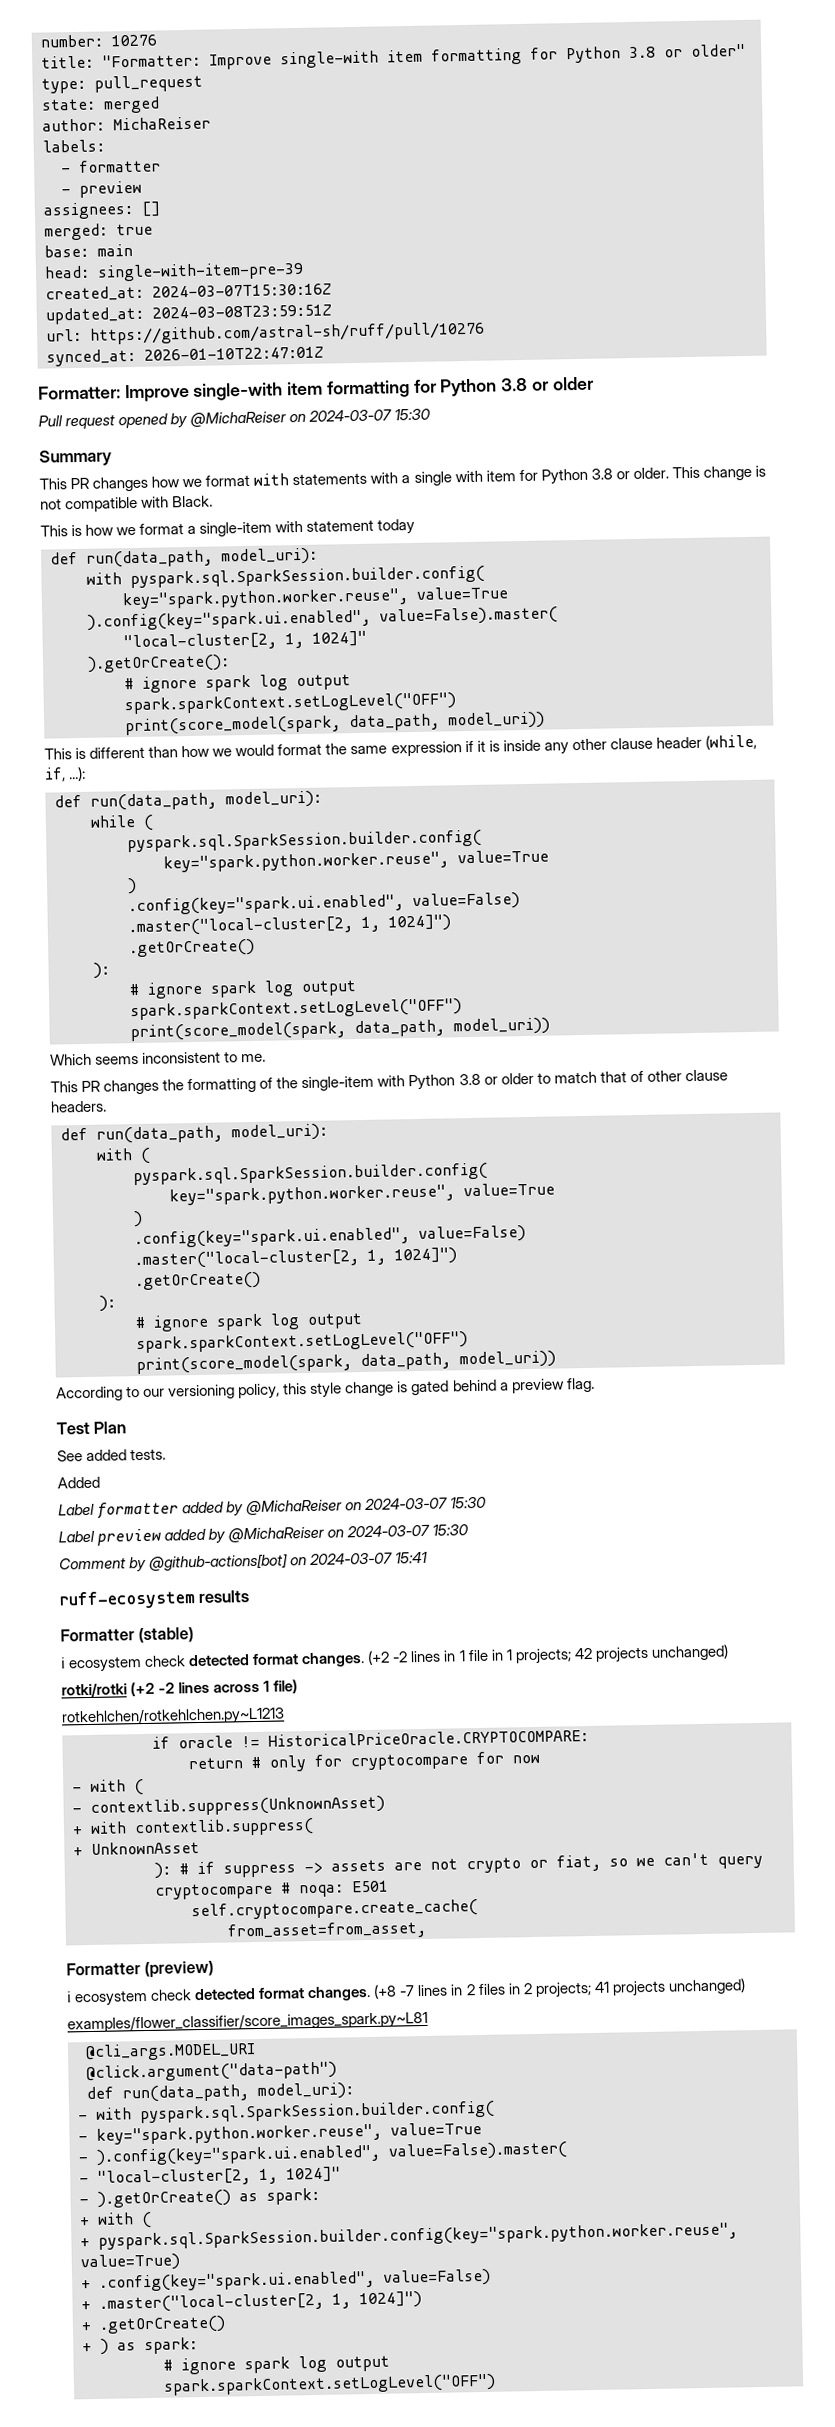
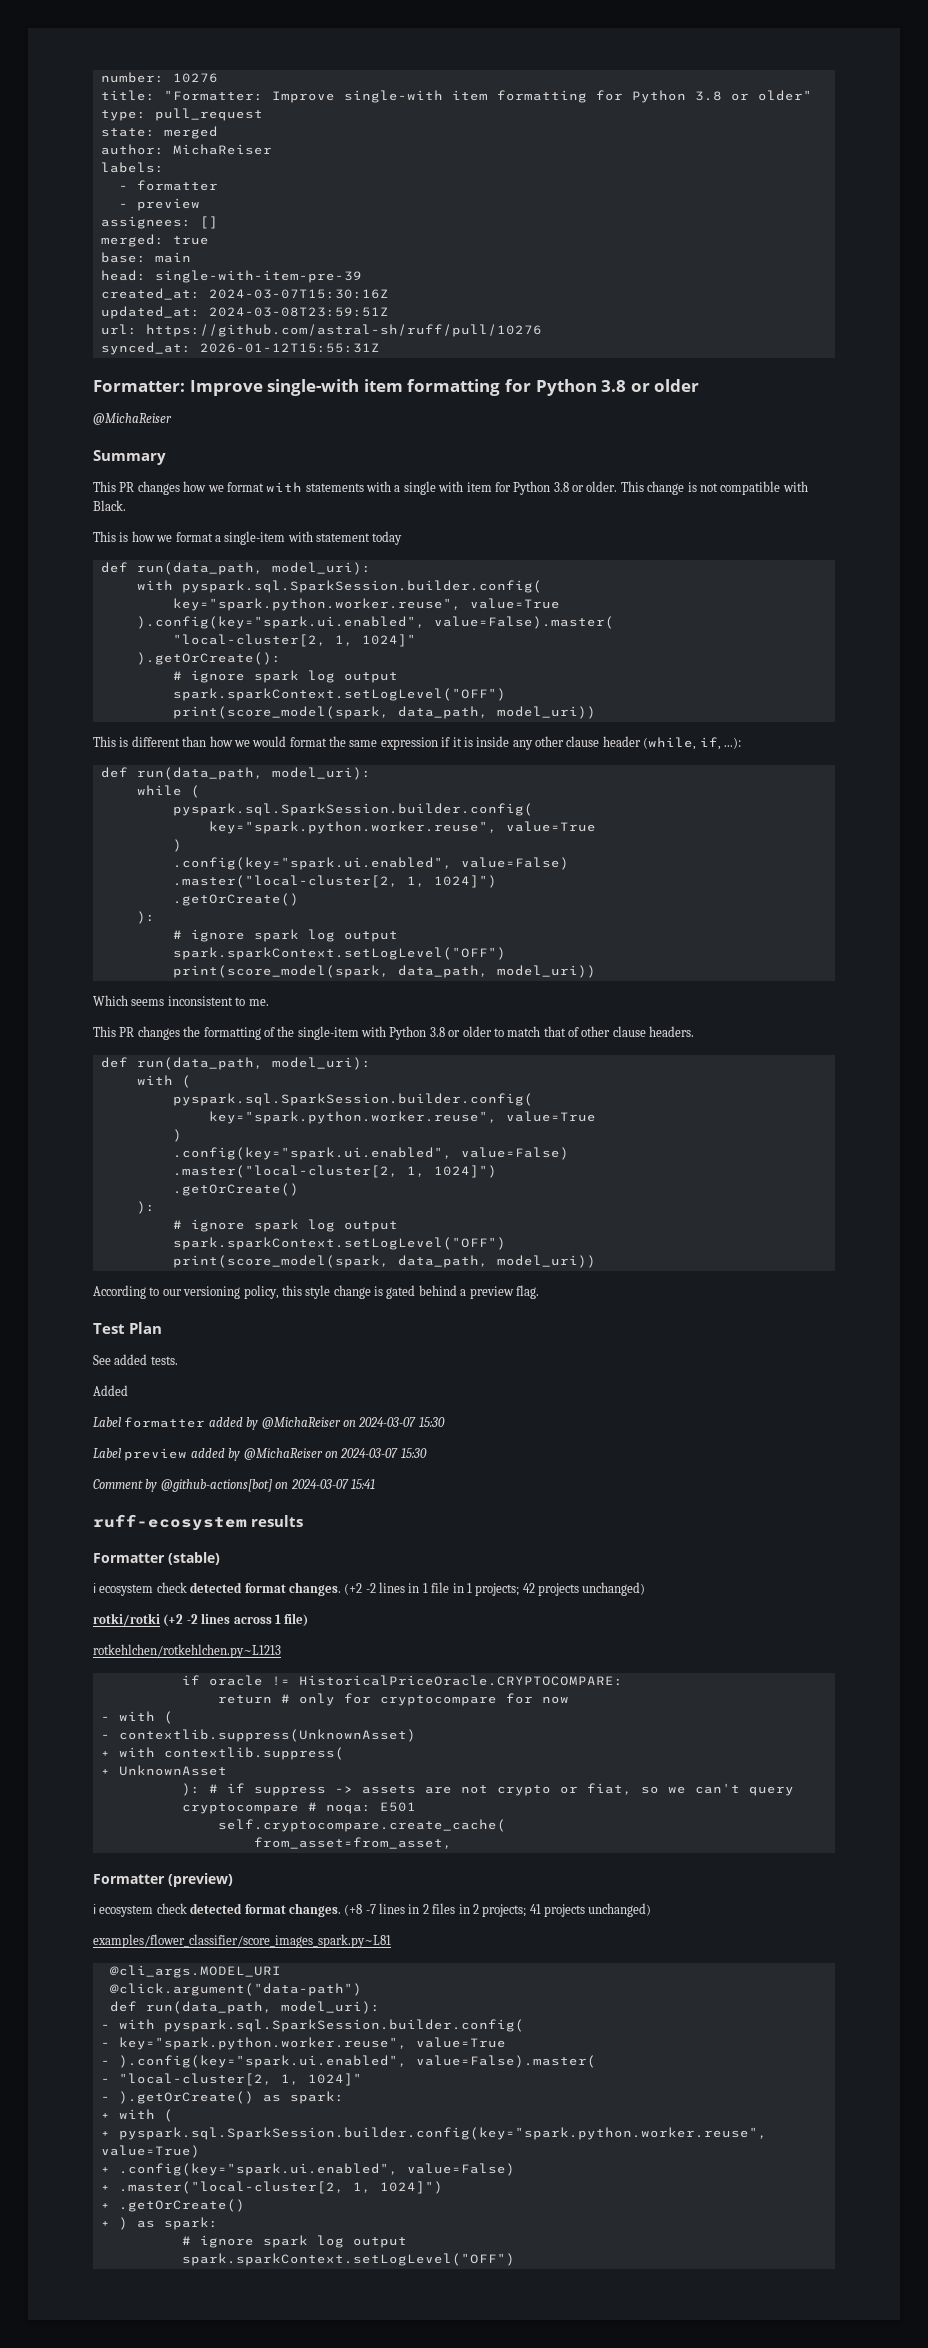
[144,346,324,361] 2026-01-10T22:47:01Z -> [199,343,380,353] 2026-01-12T15:55:31Z
[38,408,432,430] Pull request opened by @MichaReiser on 2024-03-07 15:30 -> [93,413,172,425] @MichaReiser

